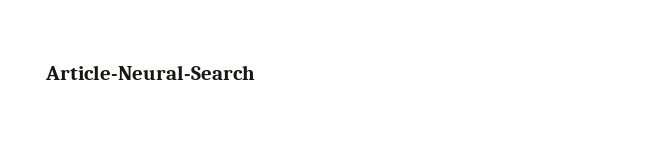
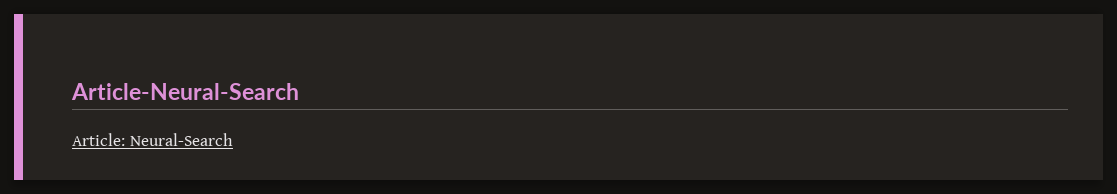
(255, 72) none -> [72,133,233,146] // Article: Neural-Search

